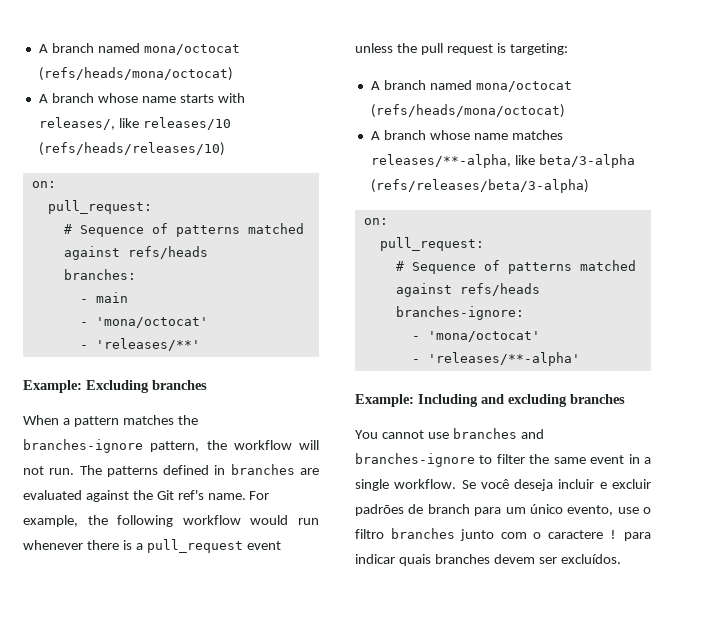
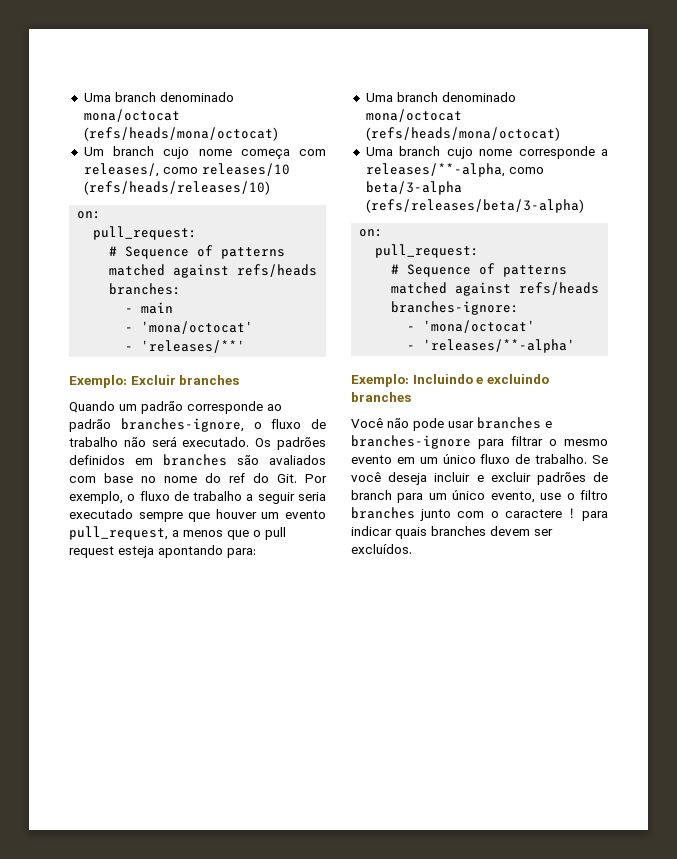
[38,43,240,55] [38,67,233,81] [38,93,245,103] [38,117,139,130] A branch named mona/octocat (refs/heads/mona/octocat) // A branch whose name starts with releases/, like -> [83,92,234,102] [83,109,180,122] [83,127,278,141] [83,146,326,159] [83,163,198,177] Uma branch denominado mona/octocat (refs/heads/mona/octocat) // Um branch cujo nome começa com releases/, como
[23,380,207,393] [23,415,198,427] [23,439,319,453] [23,464,319,477] [23,490,270,502] [23,515,319,527] [23,539,281,553] [355,43,568,55] [370,80,572,92] [370,104,565,118] [370,130,563,140] [370,154,535,168] Example: Excluding branches // When a pattern matches the branches-ignore pattern, the workflow will not run. The patterns defined in branches are evaluated against the Git ref's name. For example, the following workflow would run whenever there is a pull_request event unless the pull request is targeting: // A branch named mona/octocat (refs/heads/mona/octocat) // A branch whose name matches releases/**-alpha, like -> [69,375,240,388] [69,401,282,414] [69,418,326,432] [69,436,326,450] [69,454,326,466] [69,473,327,483] [69,491,326,504] [69,509,326,522] [69,526,286,540] [69,545,256,558] [365,92,516,102] [365,109,462,122] [365,127,560,141] [365,146,608,159] [365,163,544,177] Exemplo: Excluir branches // Quando um padrão corresponde ao padrão branches-ignore, o fluxo de trabalho não será executado. Os padrões definidos em branches são avaliados com base no nome do ref do Git. Por exemplo, o fluxo de trabalho a seguir seria executado sempre que houver um evento pull_request, a menos que o pull request esteja apontando para: // Uma branch denominado mona/octocat (refs/heads/mona/octocat) // Uma branch cujo nome corresponde a releases/**-alpha, como
[355,394,625,407] [355,428,544,439] [355,453,652,467] [355,479,457,491] Example: Including and excluding branches // You cannot use branches and branches-ignore to filter the same event in a single workflow. -> [351,374,549,387] [351,392,411,402] [351,417,552,431] [351,435,608,449] [351,454,588,464] Exemplo: Incluindo e excluindo branches // Você não pode usar branches e branches-ignore para filtrar o mesmo evento em um único fluxo de trabalho.

